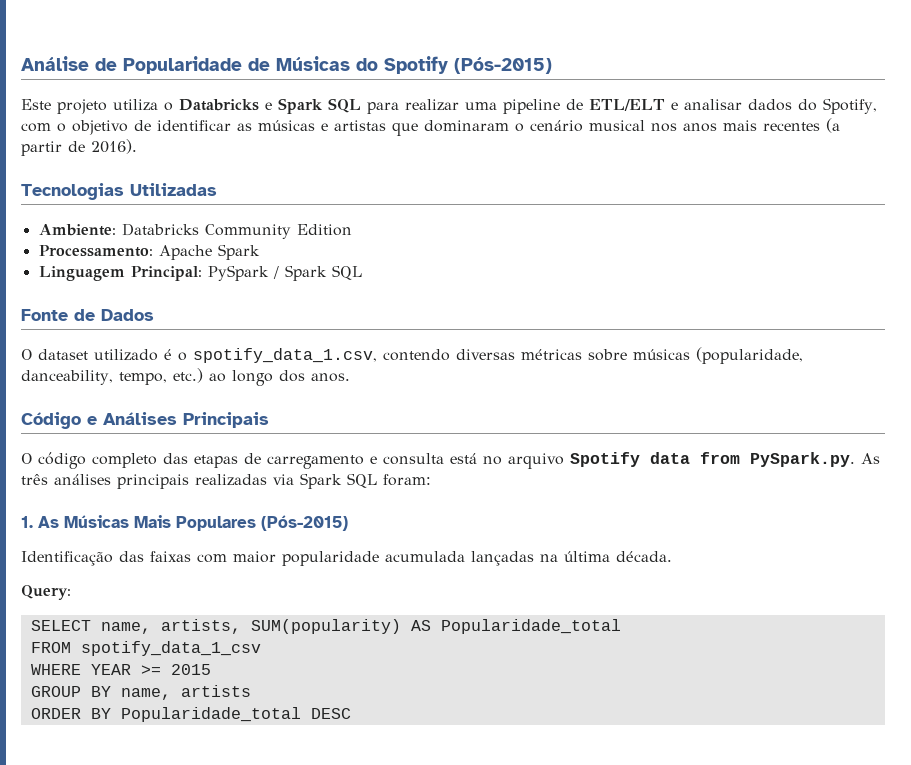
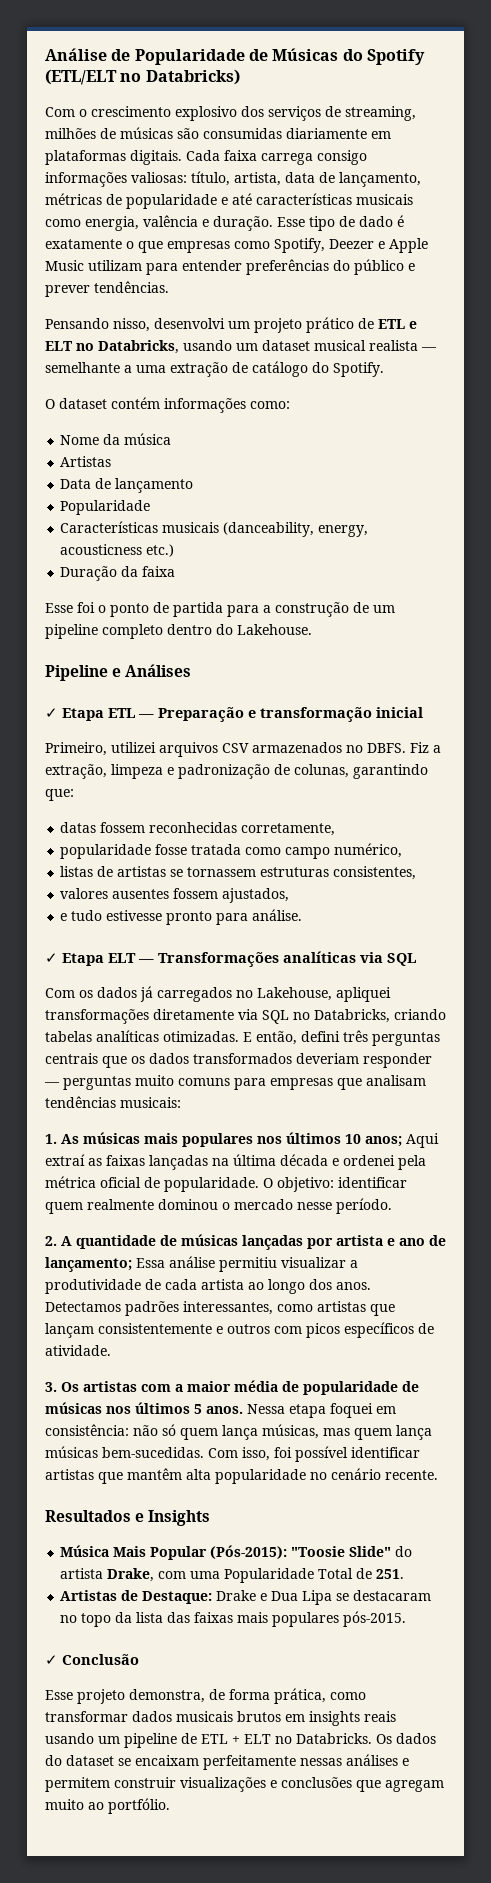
[454,57,552,74] [21,98,877,114] [21,118,840,136] [21,139,137,156] [21,183,217,200] [38,223,352,239] [38,244,260,260] [38,265,362,281] [21,309,154,321] [21,347,803,364] [21,368,350,386] [21,412,269,429] [21,452,880,469] [21,473,431,489] [21,515,348,531] [21,551,672,566] [21,585,71,600] [30,619,621,634] [30,641,261,656] [30,664,211,675] [30,685,251,700] [30,707,351,722] (Pós-2015) // Este projeto utiliza o Databricks e Spark SQL para realizar uma pipeline de ETL/ELT e analisar dados do Spotify, com o objetivo de identificar as músicas e artistas que dominaram o cenário musical nos anos mais recentes (a partir de 2016). // Tecnologias Utilizadas // Ambiente: Databricks Community Edition // Processamento: Apache Spark // Linguagem Principal: PySpark / Spark SQL // Fonte de Dados // O dataset utilizado é o spotify_data_1.csv, contendo diversas métricas sobre músicas (popularidade, danceability, tempo, etc.) ao longo dos anos. // Código e Análises Principais // O código completo das etapas de carregamento e consulta está no arquivo Spotify data from PySpark.py. As três análises principais realizadas via Spark SQL foram: // 1. As Músicas Mais Populares (Pós-2015) // Identificação das faixas com maior popularidade acumulada lançadas na última década. // Query: // SELECT name, artists, SUM(popularity) AS Popularidade_total // FROM spotify_data_1_csv // WHERE YEAR >= 2015 // GROUP BY name, artists // ORDER BY Popularidade_total DESC -> [45,69,240,85] [45,106,416,121] [45,127,391,139] [45,150,367,165] [45,171,421,187] [45,193,413,209] [45,215,404,231] [45,238,428,253] [45,259,415,275] [45,281,169,297] [45,317,417,333] [45,340,437,354] [45,361,384,377] [45,397,290,413] [60,433,172,445] [60,456,112,467] [60,478,194,493] [60,500,151,515] [60,521,369,537] [60,544,175,557] [60,566,176,581] [45,602,395,617] [45,624,312,639] [45,664,192,681] [45,707,423,722] [45,742,441,757] [45,764,428,779] [45,789,74,801] [60,822,336,836] [60,843,403,859] [60,866,417,880] [60,888,290,903] [60,909,303,925] [45,951,416,967] [45,986,391,1002] [45,1009,446,1024] [45,1030,440,1046] [45,1053,432,1068] [44,1075,426,1090] [45,1096,181,1108] [45,1132,439,1148] [45,1154,426,1170] [45,1176,407,1192] [45,1198,392,1214] [45,1234,446,1250] [45,1256,358,1272] [45,1279,371,1294] [45,1301,395,1316] [45,1322,434,1338] [45,1345,111,1356] [45,1380,419,1395] [45,1402,396,1418] [45,1424,432,1440] [45,1446,420,1462] [45,1468,438,1484] [45,1510,211,1526] [60,1545,413,1560] [60,1568,405,1583] [60,1590,432,1605] [60,1611,407,1627] [45,1654,139,1665] [45,1688,366,1704] [45,1711,396,1726] [45,1733,436,1748] [45,1754,409,1770] [45,1777,444,1792] [45,1798,170,1814] (ETL/ELT no Databricks) // Com o crescimento explosivo dos serviços de streaming, milhões de músicas são consumidas diariamente em plataformas digitais. Cada faixa carrega consigo informações valiosas: título, artista, data de lançamento, métricas de popularidade e até características musicais como energia, valência e duração. Esse tipo de dado é exatamente o que empresas como Spotify, Deezer e Apple Music utilizam para entender preferências do público e prever tendências. // Pensando nisso, desenvolvi um projeto prático de ETL e ELT no Databricks, usando um dataset musical realista — semelhante a uma extração de catálogo do Spotify. // O dataset contém informações como: // Nome da música // Artistas // Data de lançamento // Popularidade // Características musicais (danceability, energy, acousticness etc.) // Duração da faixa // Esse foi o ponto de partida para a construção de um pipeline completo dentro do Lakehouse. // Pipeline e Análises // ✓ Etapa ETL — Preparação e transformação inicial // Primeiro, utilizei arquivos CSV armazenados no DBFS. Fiz a extração, limpeza e padronização de colunas, garantindo que: // datas fossem reconhecidas corretamente, // popularidade fosse tratada como campo numérico, // listas de artistas se tornassem estruturas consistentes, // valores ausentes fossem ajustados, // e tudo estivesse pronto para análise. // ✓ Etapa ELT — Transformações analíticas via SQL // Com os dados já carregados no Lakehouse, apliquei transformações diretamente via SQL no Databricks, criando tabelas analíticas otimizadas. E então, defini três perguntas centrais que os dados transformados deveriam responder — perguntas muito comuns para empresas que analisam tendências musicais: // 1. As músicas mais populares nos últimos 10 anos; Aqui extraí as faixas lançadas na última década e ordenei pela métrica oficial de popularidade. O objetivo: identificar quem realmente dominou o mercado nesse período. // 2. A quantidade de músicas lançadas por artista e ano de lançamento; Essa análise permitiu visualizar a produtividade de cada artista ao longo dos anos. Detectamos padrões interessantes, como artistas que lançam consistentemente e outros com picos específicos de atividade. // 3. Os artistas com a maior média de popularidade de músicas nos últimos 5 anos. Nessa etapa foquei em consistência: não só quem lança músicas, mas quem lança músicas bem-sucedidas. Com isso, foi possível identificar artistas que mantêm alta popularidade no cenário recente. // Resultados e Insights // Música Mais Popular (Pós-2015): "Toosie Slide" do artista Drake, com uma Popularidade Total de 251. // Artistas de Destaque: Drake e Dua Lipa se destacaram no topo da lista das faixas mais populares pós-2015. // ✓ Conclusão // Esse projeto demonstra, de forma prática, como transformar dados musicais brutos em insights reais usando um pipeline de ETL + ELT no Databricks. Os dados do dataset se encaixam perfeitamente nessas análises e permitem construir visualizações e conclusões que agregam muito ao portfólio.

